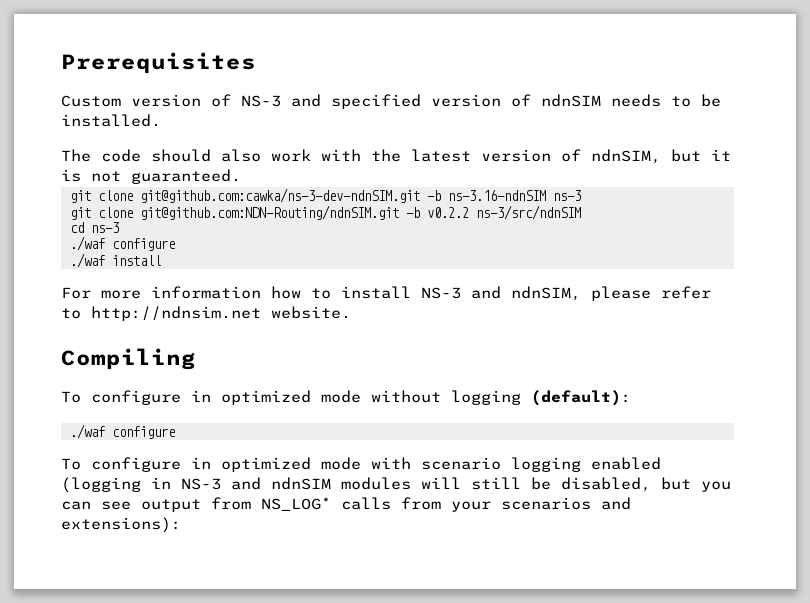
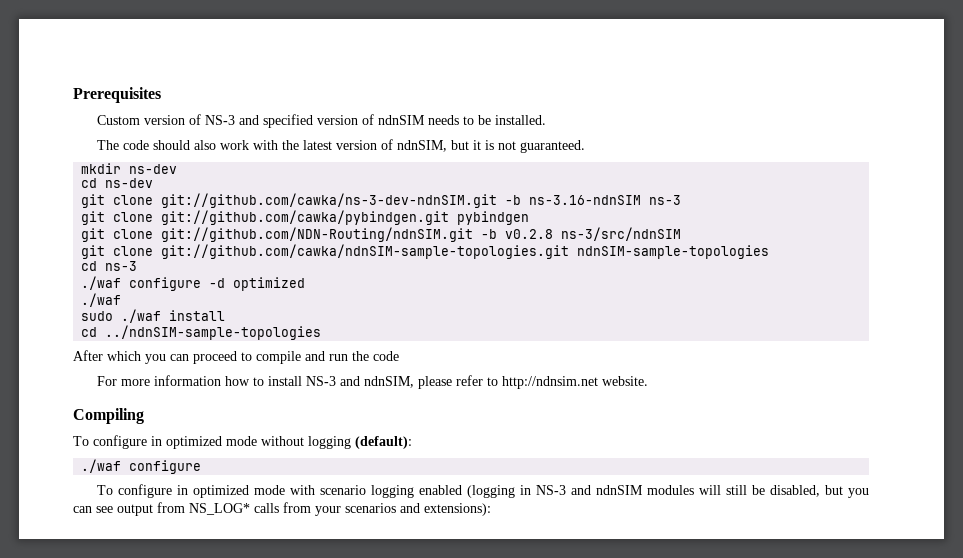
[69,188,420,203] // git clone git@github.com:cawka/ns-3-dev-ndnSIM.git -> [81,163,178,174] [81,178,154,188] [81,193,498,208] // mkdir ns-dev // cd ns-dev // git clone git://github.com/cawka/ns-3-dev-ndnSIM.git
[139,205,581,220] git@github.com:NDN-Routing/ndnSIM.git -b v0.2.2 ns-3/src/ndnSIM -> [161,210,530,225] [81,227,682,242] [81,244,770,259] git://github.com/cawka/pybindgen.git pybindgen // git clone git://github.com/NDN-Routing/ndnSIM.git -b v0.2.8 ns-3/src/ndnSIM // git clone git://github.com/cawka/ndnSIM-sample-topologies.git ndnSIM-sample-topologies
[69,253,161,268] // ./waf install -> [209,277,306,291] [81,293,122,307] [81,309,226,323] [81,325,322,340] [73,350,399,364] -d optimized // ./waf // sudo ./waf install // cd ../ndnSIM-sample-topologies // After which you can proceed to compile and run the code

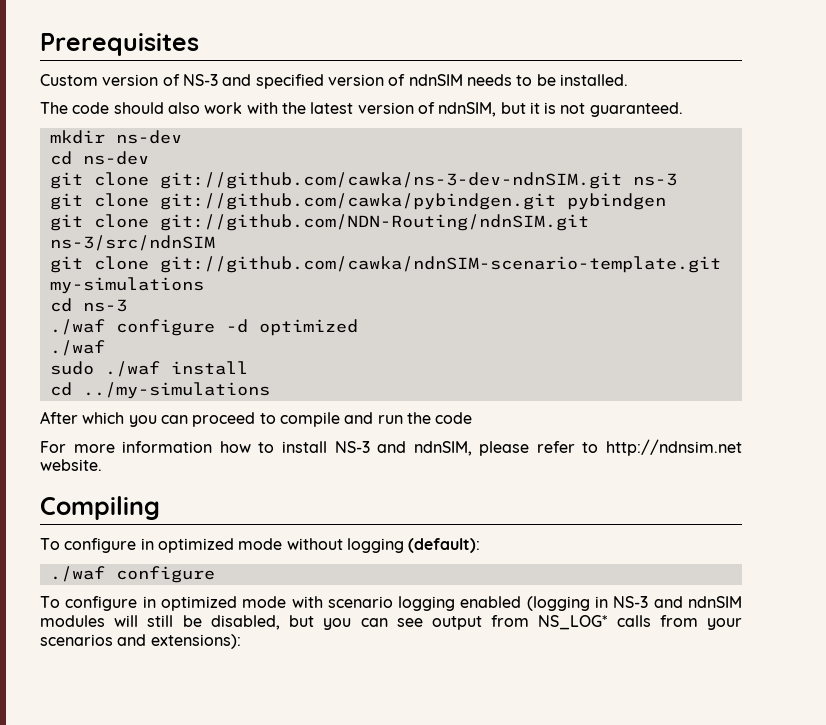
[505,195,642,205] -b ns-3.16-ndnSIM -> (622, 180) none
[481,229,554,239] -b v0.2.8 -> (589, 222) none
[161,244,770,259] git://github.com/cawka/ndnSIM-sample-topologies.git ndnSIM-sample-topologies -> [159,256,721,273] [49,277,204,294] git://github.com/cawka/ndnSIM-scenario-template.git my-simulations
[105,325,322,340] ../ndnSIM-sample-topologies -> [82,382,270,399] ../my-simulations

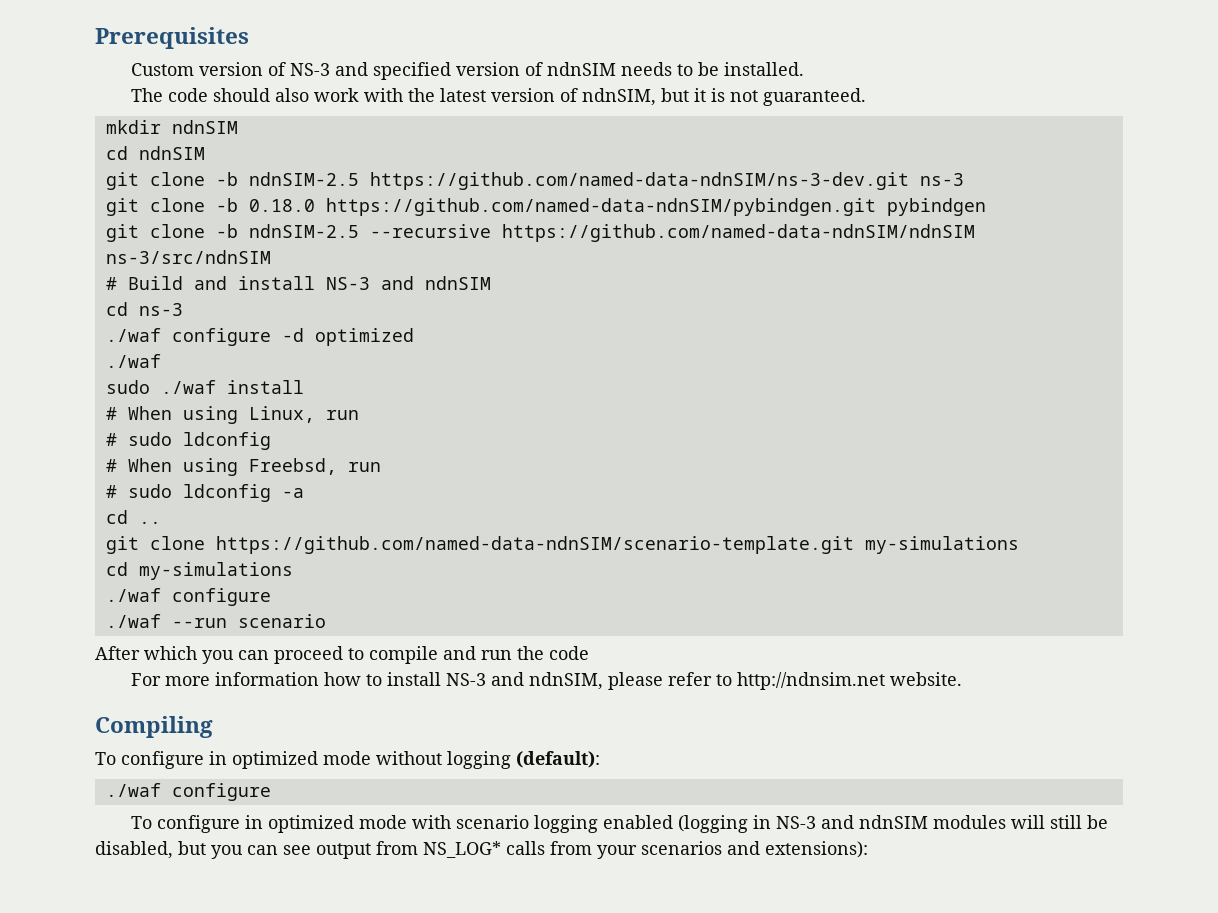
[115,130,182,144] [49,151,149,165] [49,172,622,189] ns-dev // cd ns-dev // git clone git://github.com/cawka/ns-3-dev-ndnSIM.git -> [171,120,238,134] [105,146,205,160] [105,172,909,190] ndnSIM // cd ndnSIM // git clone -b ndnSIM-2.5 https://github.com/named-data-ndnSIM/ns-3-dev.git
[159,193,556,210] git://github.com/cawka/pybindgen.git -> [215,198,876,216] -b 0.18.0 https://github.com/named-data-ndnSIM/pybindgen.git
[159,214,589,231] [49,235,215,251] [49,256,721,273] [49,277,204,294] git://github.com/NDN-Routing/ndnSIM.git ns-3/src/ndnSIM // git clone git://github.com/cawka/ndnSIM-scenario-template.git my-simulations -> [215,224,975,242] [105,250,271,264] [105,276,491,290] -b ndnSIM-2.5 --recursive https://github.com/named-data-ndnSIM/ndnSIM ns-3/src/ndnSIM // # Build and install NS-3 and ndnSIM
[49,382,270,399] cd ../my-simulations -> [105,406,359,424] [105,432,271,450] [105,458,381,476] [105,484,304,502] [105,510,161,524] [105,536,1019,554] [105,562,293,580] [105,588,271,606] [105,614,326,628] # When using Linux, run // # sudo ldconfig // # When using Freebsd, run // # sudo ldconfig -a // cd .. // git clone https://github.com/named-data-ndnSIM/scenario-template.git my-simulations // cd my-simulations // ./waf configure // ./waf --run scenario

